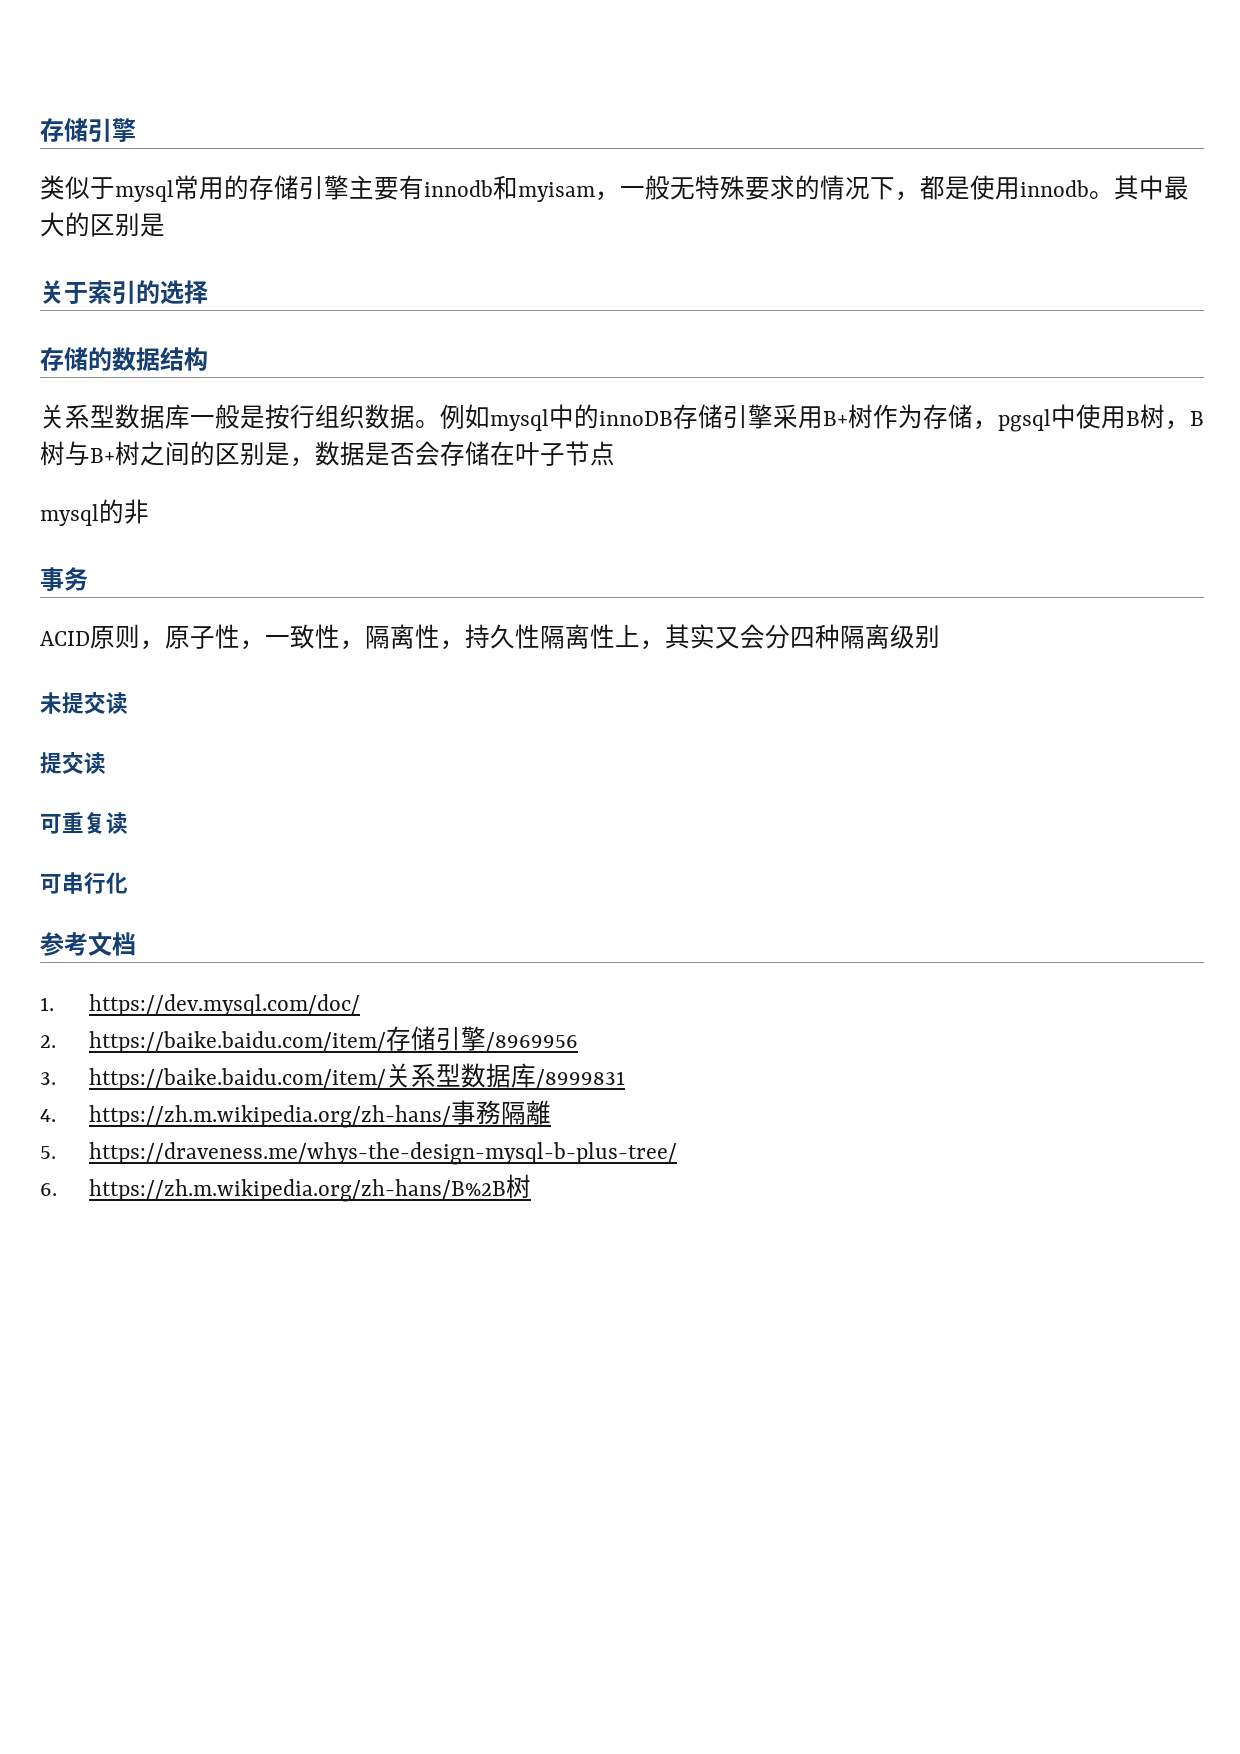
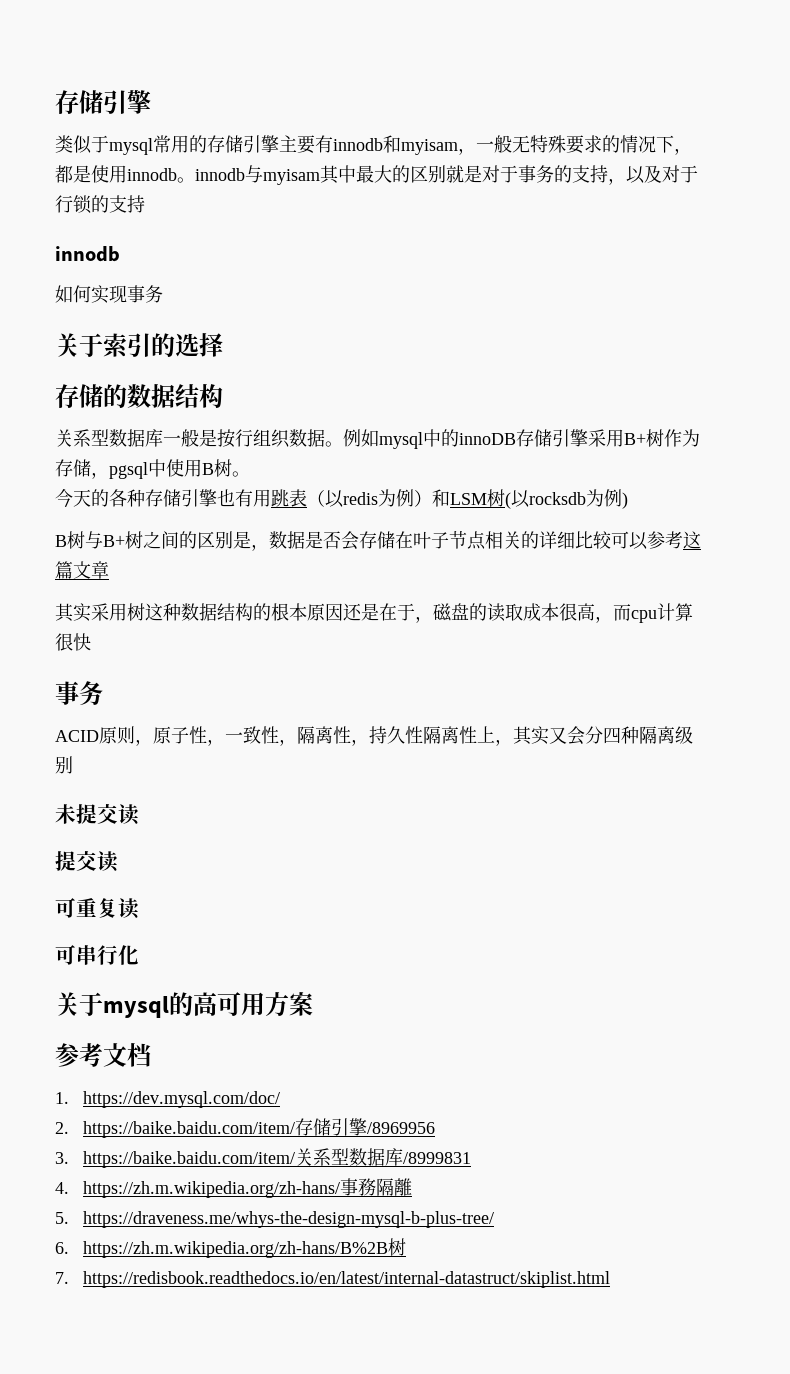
(1114, 195) none -> [195,165,320,185] innodb与myisam
[140,213,165,237] 是 -> [446,165,698,185] [55,195,145,214] [55,246,120,262] [55,285,163,304] 就是对于事务的支持，以及对于行锁的支持 // innodb // 如何实现事务
[1165,420,1190,430] ， -> [232,471,250,477] [55,489,628,509] 。 // 今天的各种存储引擎也有用跳表（以redis为例）和LSM树(以rocksdb为例) //
[40,499,149,526] // mysql的非 -> [485,531,701,550] [55,561,109,579] [55,603,693,623] [55,633,91,651] 相关的详细比较可以参考这篇文章 // 其实采用树这种数据结构的根本原因还是在于，磁盘的读取成本很高，而cpu计算很快
(128, 883) none -> [55,992,313,1018] // 关于mysql的高可用方案
(531, 1186) none -> [55,1271,610,1288] // 7. https://redisbook.readthedocs.io/en/latest/internal-datastruct/skiplist.html

